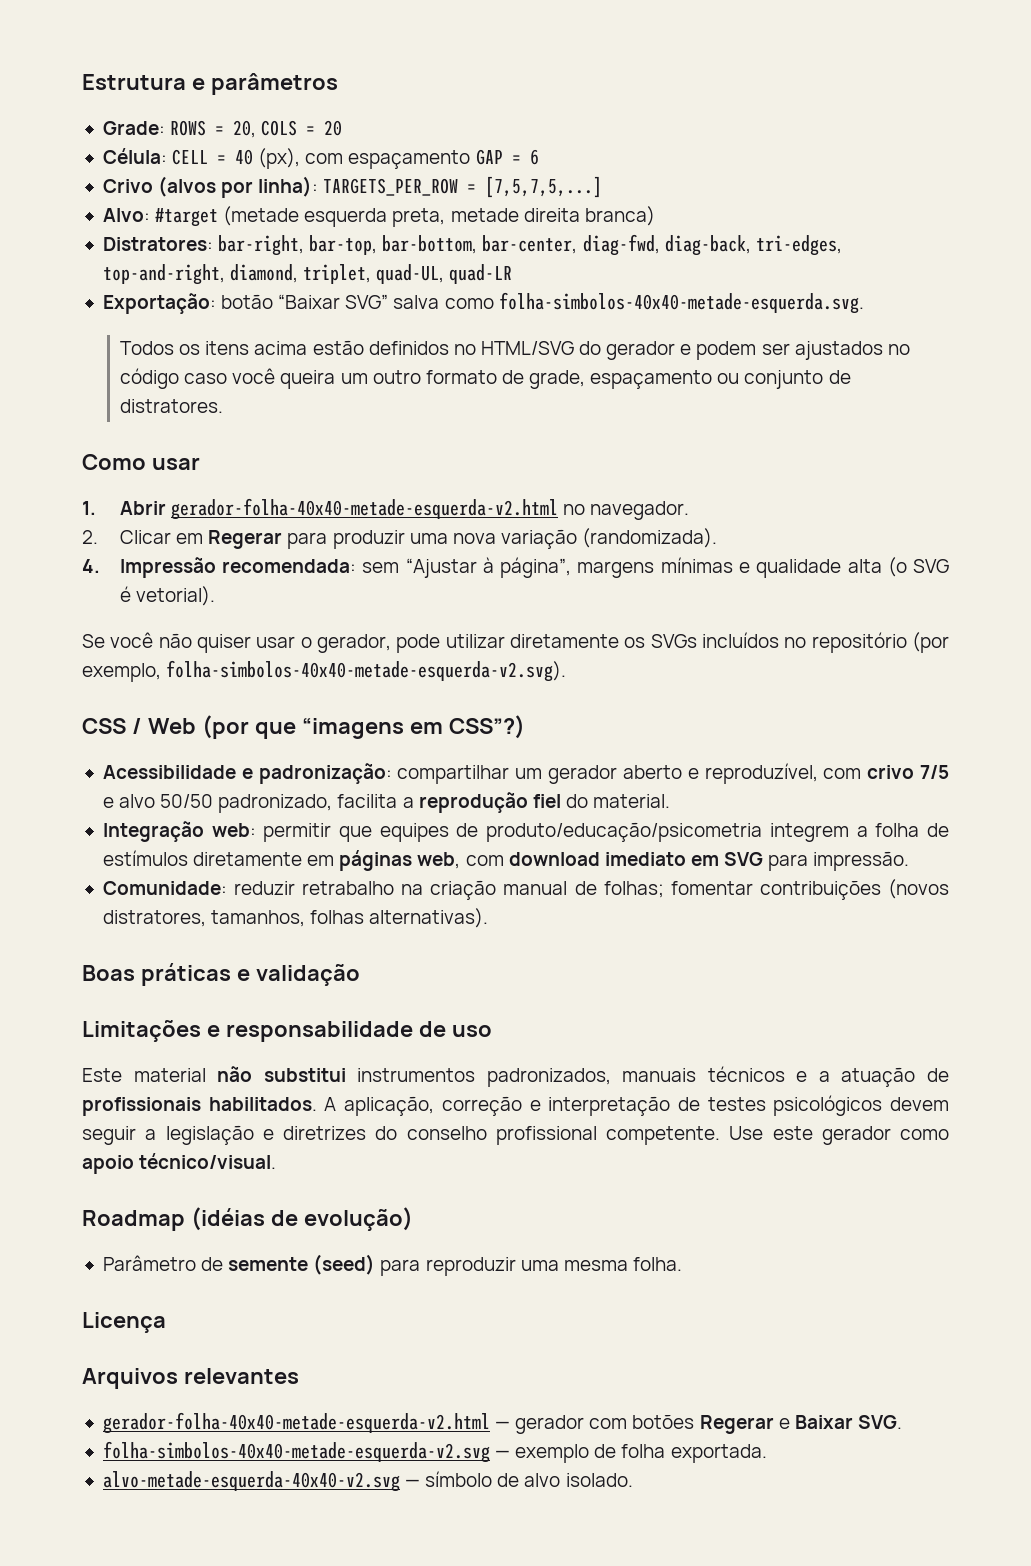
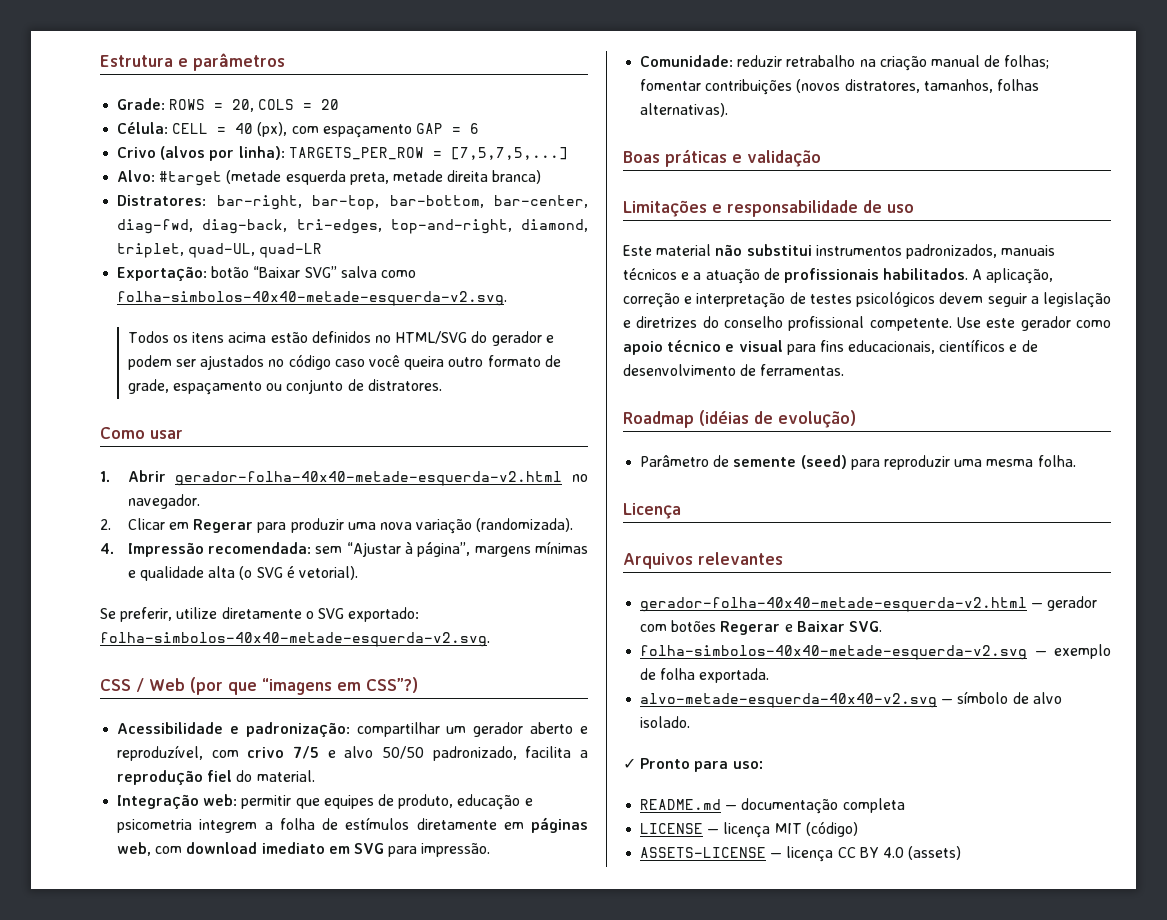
[498,292,864,314] folha-simbolos-40x40-metade-esquerda.svg. -> [117,291,508,306] folha-simbolos-40x40-metade-esquerda-v2.svg.
[340,373,368,384] um -> (445, 363) none
[110,632,950,653] [82,660,567,682] você não quiser usar o gerador, pode utilizar diretamente os SVGs incluídos no repositório (por exemplo, folha-simbolos-40x40-metade-esquerda-v2.svg). -> [120,607,420,622] [100,632,490,647] preferir, utilize diretamente o SVG exportado: folha-simbolos-40x40-metade-esquerda-v2.svg.
[486,822,763,842] produto/educação/psicometria -> [398,794,533,810] [117,819,193,833] produto, educação e psicometria
[139,1153,277,1169] técnico/visual. -> [667,339,1038,355] [623,364,845,376] técnico e visual para fins educacionais, científicos e de desenvolvimento de ferramentas.
(633, 1480) none -> [623,758,763,772] [640,798,905,814] [640,821,858,838] [640,846,962,862] // ✓ Pronto para uso: // README.md — documentação completa // LICENSE — licença MIT (código) // ASSETS-LICENSE — licença CC BY 4.0 (assets)

